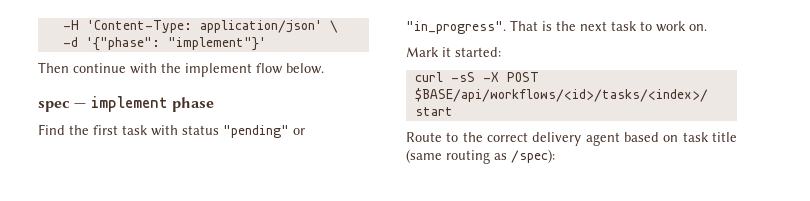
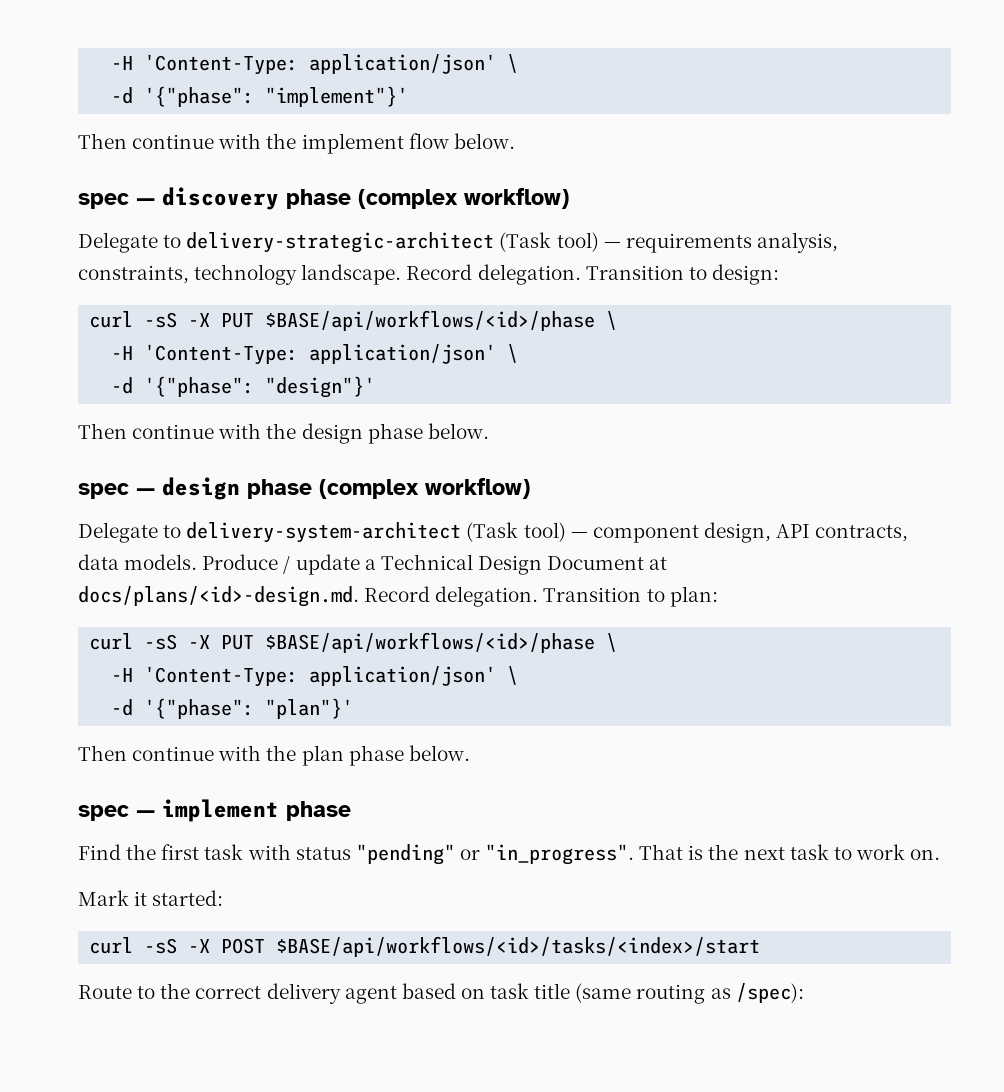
(324, 68) none -> [78,187,569,210] [78,232,838,253] [78,264,779,285] [89,310,618,331] [111,344,519,365] [111,376,376,398] [78,423,489,444] [78,477,530,500] [78,522,909,543] [78,554,668,575] [78,586,718,607] [89,632,618,653] [111,666,519,687] [111,698,354,719] [78,745,470,766] // spec — discovery phase (complex workflow) // Delegate to delivery-strategic-architect (Task tool) — requirements analysis, constraints, technology landscape. Record delegation. Transition to design: // curl -sS -X PUT $BASE/api/workflows/<id>/phase \ // -H 'Content-Type: application/json' \ // -d '{"phase": "design"}' // Then continue with the design phase below. // spec — design phase (complex workflow) // Delegate to delivery-system-architect (Task tool) — component design, API contracts, data models. Produce / update a Technical Design Document at docs/plans/<id>-design.md. Record delegation. Transition to plan: // curl -sS -X PUT $BASE/api/workflows/<id>/phase \ // -H 'Content-Type: application/json' \ // -d '{"phase": "plan"}' // Then continue with the plan phase below.

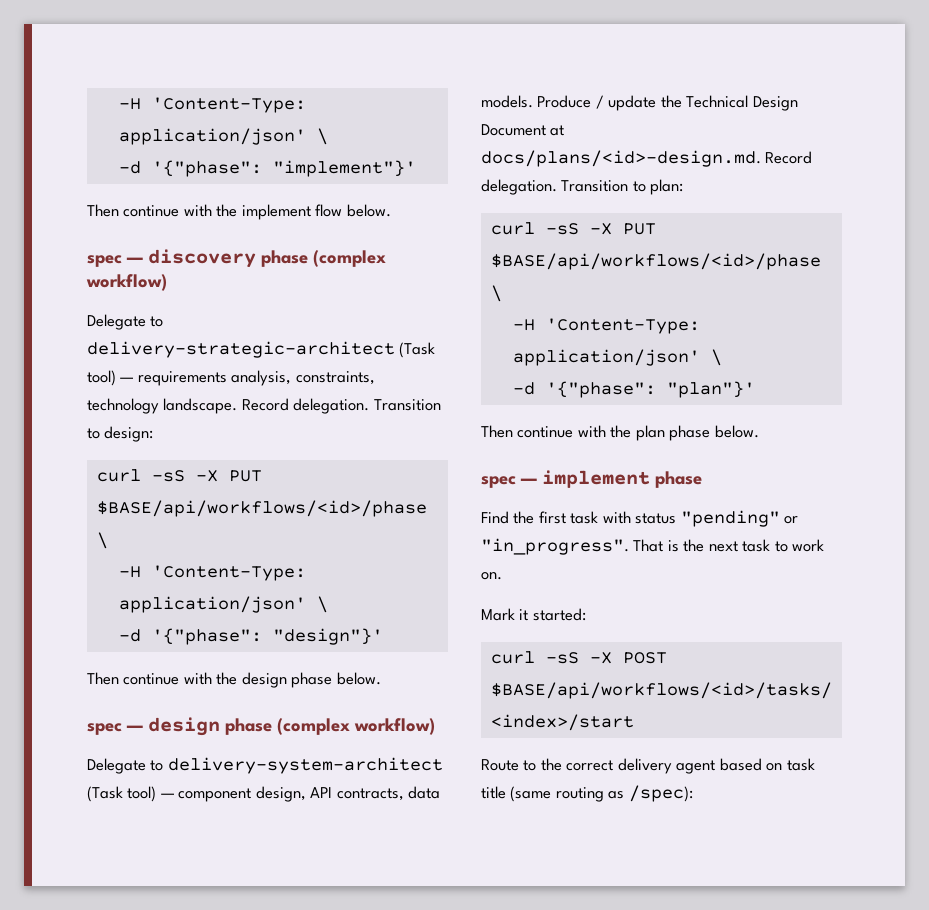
[364,559,376,570] a -> [660,95,682,108] the

